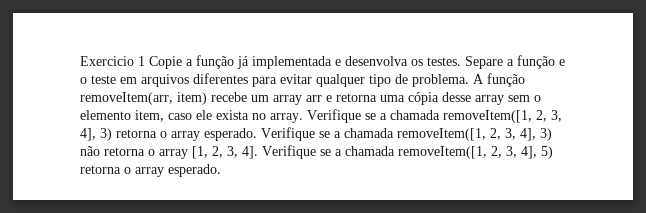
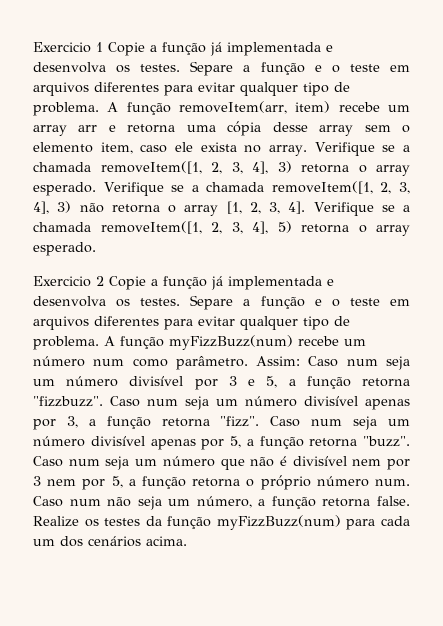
(221, 170) none -> [33,276,334,290] [33,295,410,310] [33,316,350,330] [33,335,366,350] [33,356,410,370] [33,376,411,390] [33,396,410,410] [33,416,411,430] [33,436,410,450] [33,456,410,470] [33,475,410,490] [33,496,410,510] [33,515,410,530] [33,536,187,547] // Exercicio 2 Copie a função já implementada e desenvolva os testes. Separe a função e o teste em arquivos diferentes para evitar qualquer tipo de problema. A função myFizzBuzz(num) recebe um número num como parâmetro. Assim: Caso num seja um número divisível por 3 e 5, a função retorna "fizzbuzz". Caso num seja um número divisível apenas por 3, a função retorna "fizz". Caso num seja um número divisível apenas por 5, a função retorna "buzz". Caso num seja um número que não é divisível nem por 3 nem por 5, a função retorna o próprio número num. Caso num não seja um número, a função retorna false. Realize os testes da função myFizzBuzz(num) para cada um dos cenários acima.

